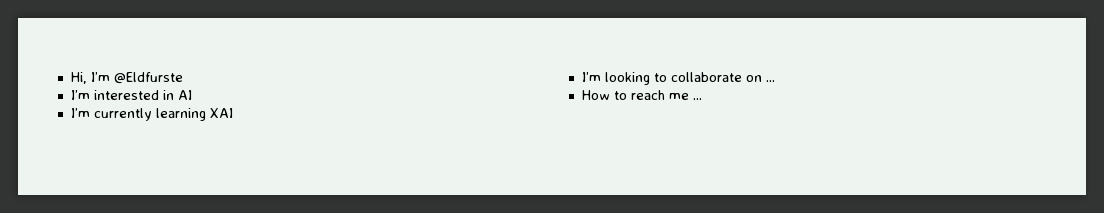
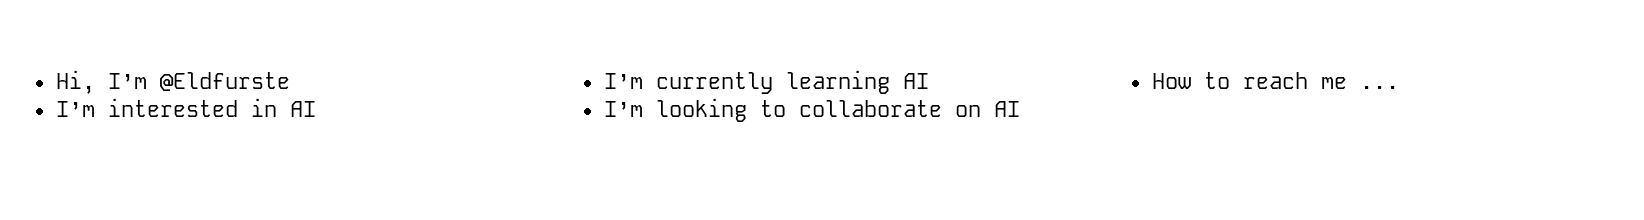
[209,108,233,118] XAI -> [902,73,929,89] AI
[765,80,775,82] ... -> [993,101,1020,117] AI

